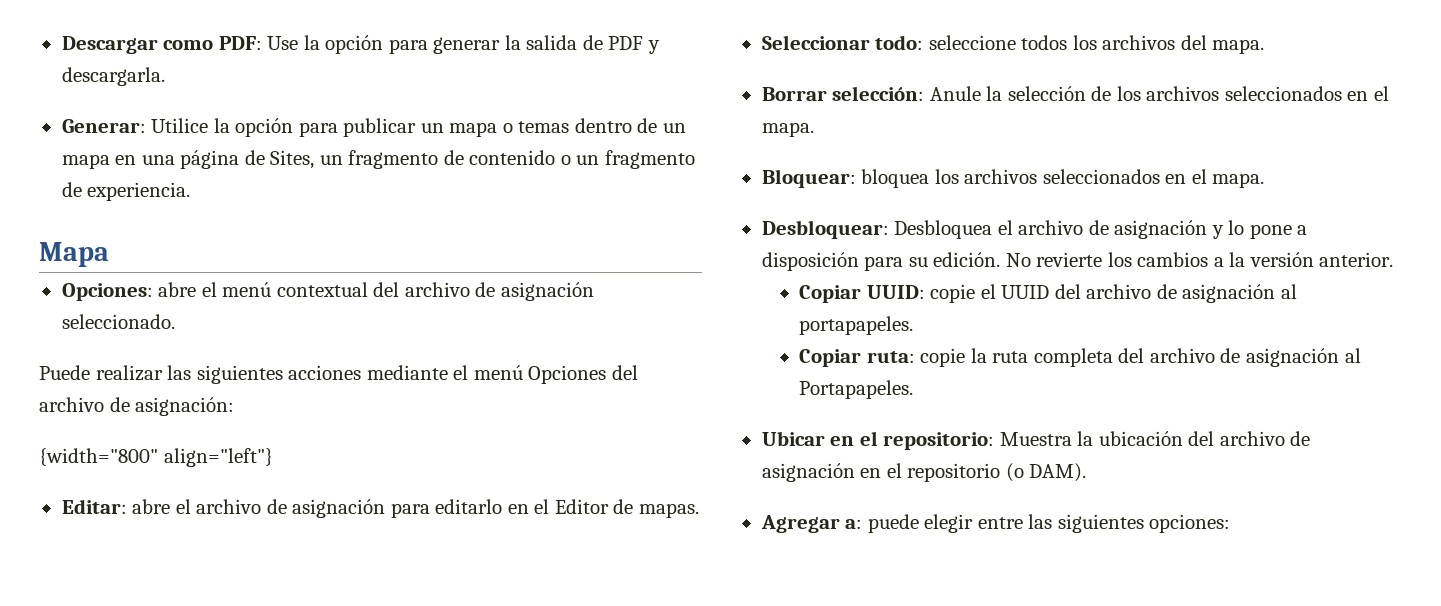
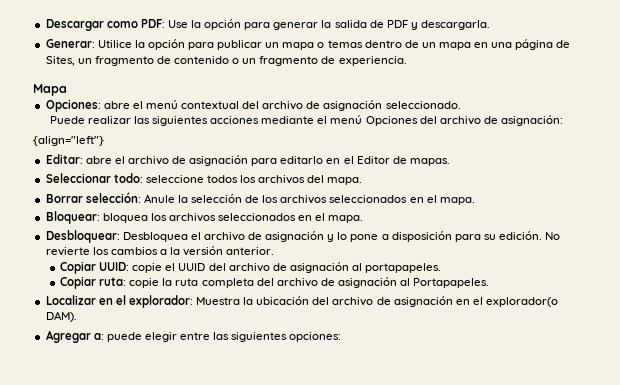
[39,448,273,467] {width="800" align="left"} -> [33,136,104,146] {align="left"}
[761,431,995,450] Ubicar en el repositorio: -> [45,295,193,308] Localizar en el explorador:
[907,463,1024,482] repositorio (o -> [486,297,559,307] explorador(o

